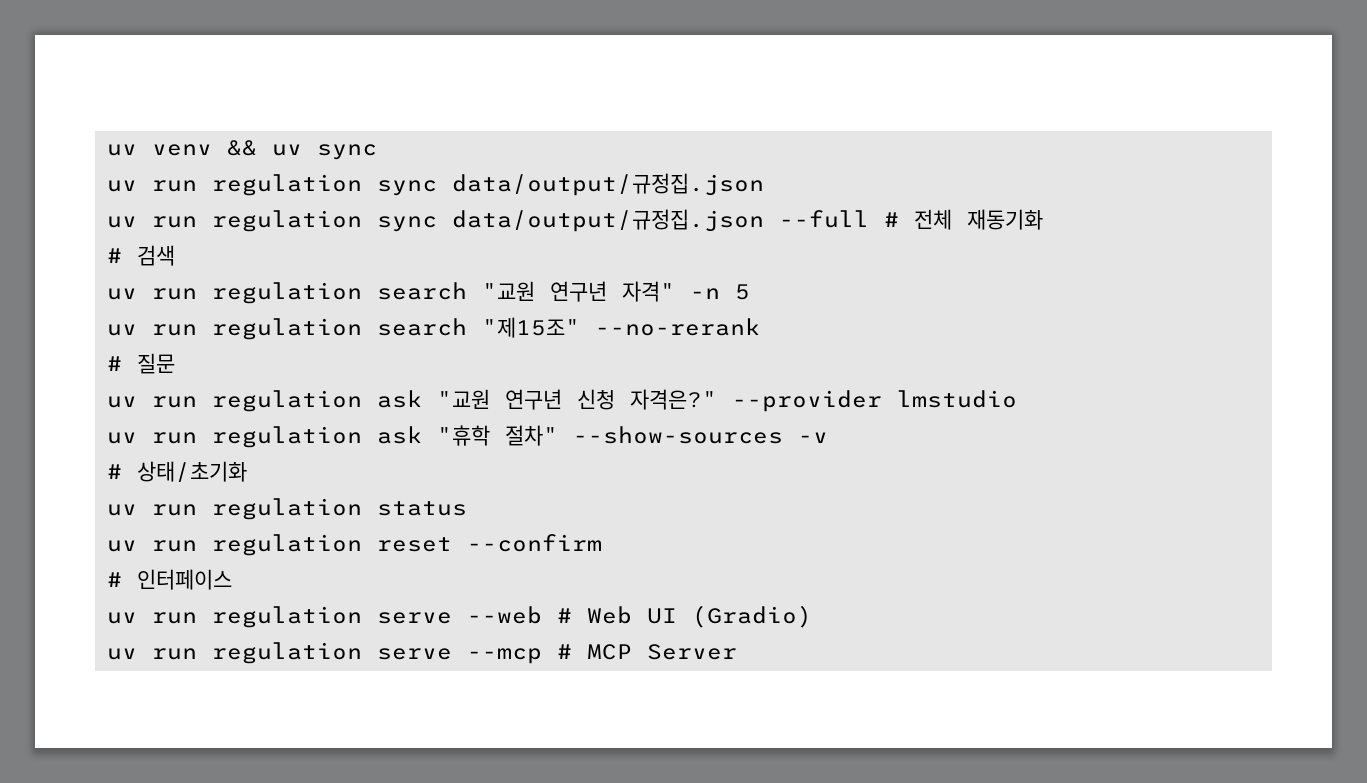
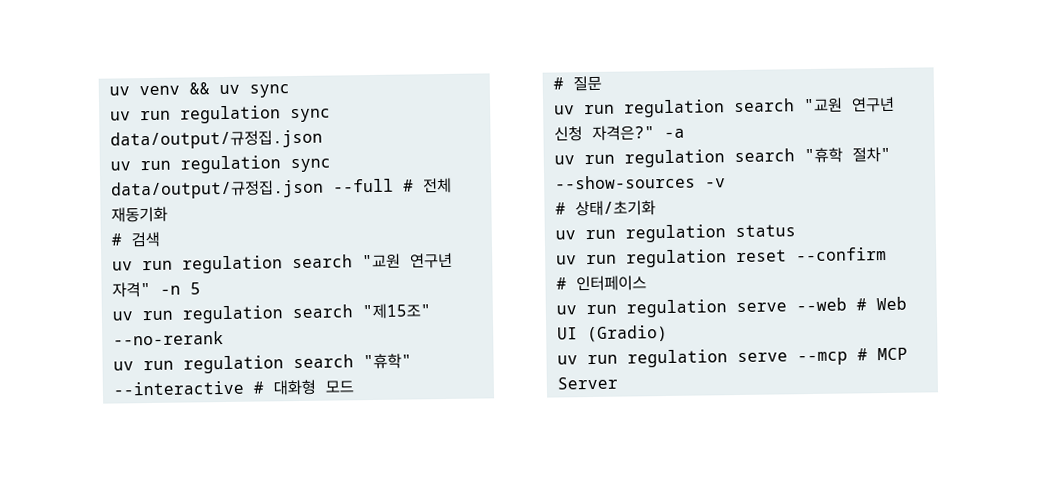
(760, 327) none -> [112,353,412,374] [112,379,354,396] // uv run regulation search "휴학" --interactive # 대화형 모드
[377,390,422,408] ask -> [733,98,795,113] search
[732,390,1017,412] [107,426,422,448] --provider lmstudio // uv run regulation ask -> [663,128,685,139] [553,148,795,168] -a // uv run regulation search

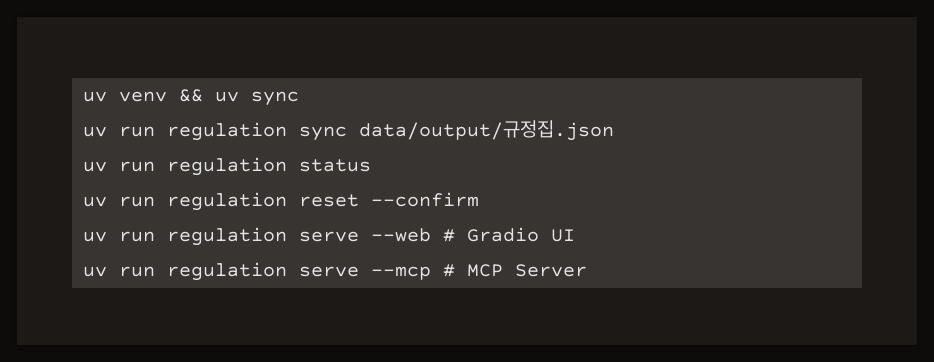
[109,155,331,174] [110,177,452,200] [110,206,168,223] [110,231,160,248] [111,252,453,274] [111,282,201,298] [111,303,431,324] [112,331,224,346] [112,353,412,374] [112,379,354,396] [552,75,602,92] [553,96,895,118] [553,125,685,142] [553,146,891,168] [554,174,726,190] [554,200,656,217] // uv run regulation sync data/output/규정집.json --full # 전체 재동기화 // # 검색 // uv run regulation search "교원 연구년 자격" -n 5 // uv run regulation search "제15조" --no-rerank // uv run regulation search "휴학" --interactive # 대화형 모드 // # 질문 // uv run regulation search "교원 연구년 신청 자격은?" -a // uv run regulation search "휴학 절차" --show-sources -v // # 상태/초기화 -> (614, 130) none
[555,275,647,292] // # 인터페이스 -> (479, 199) none
[875,296,907,311] Web -> [466,227,539,242] Gradio
[586,324,668,343] (Gradio) -> (575, 235) none

